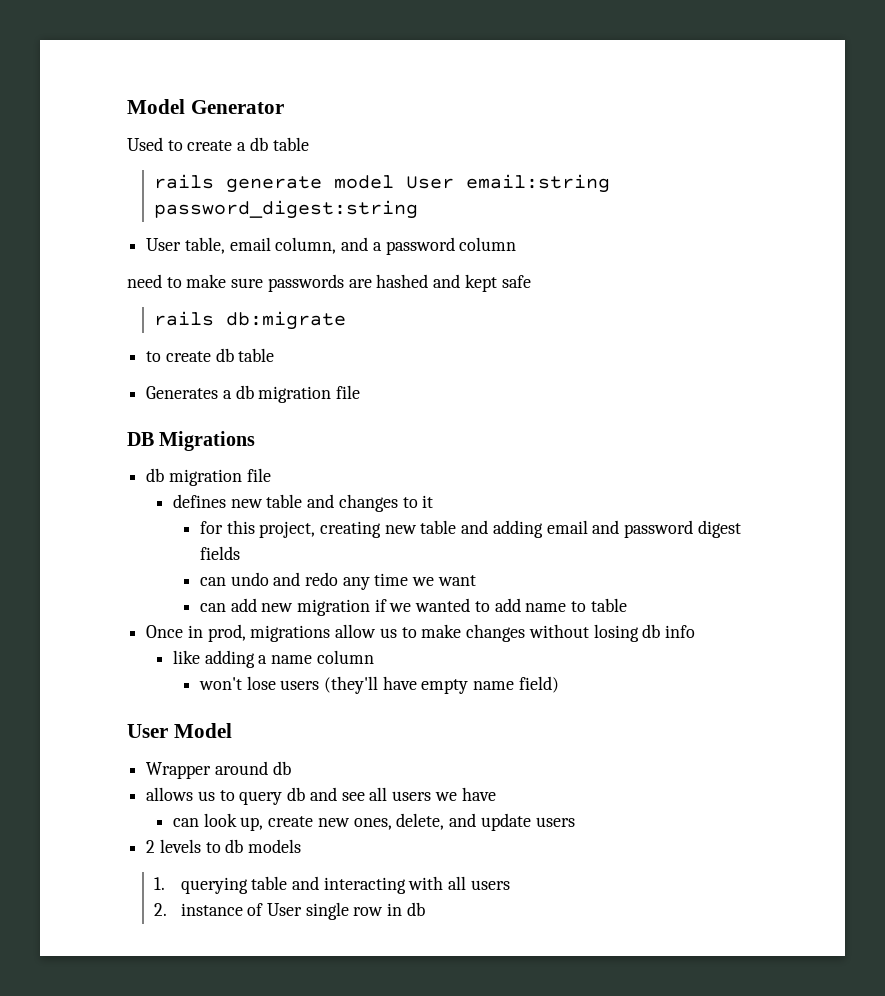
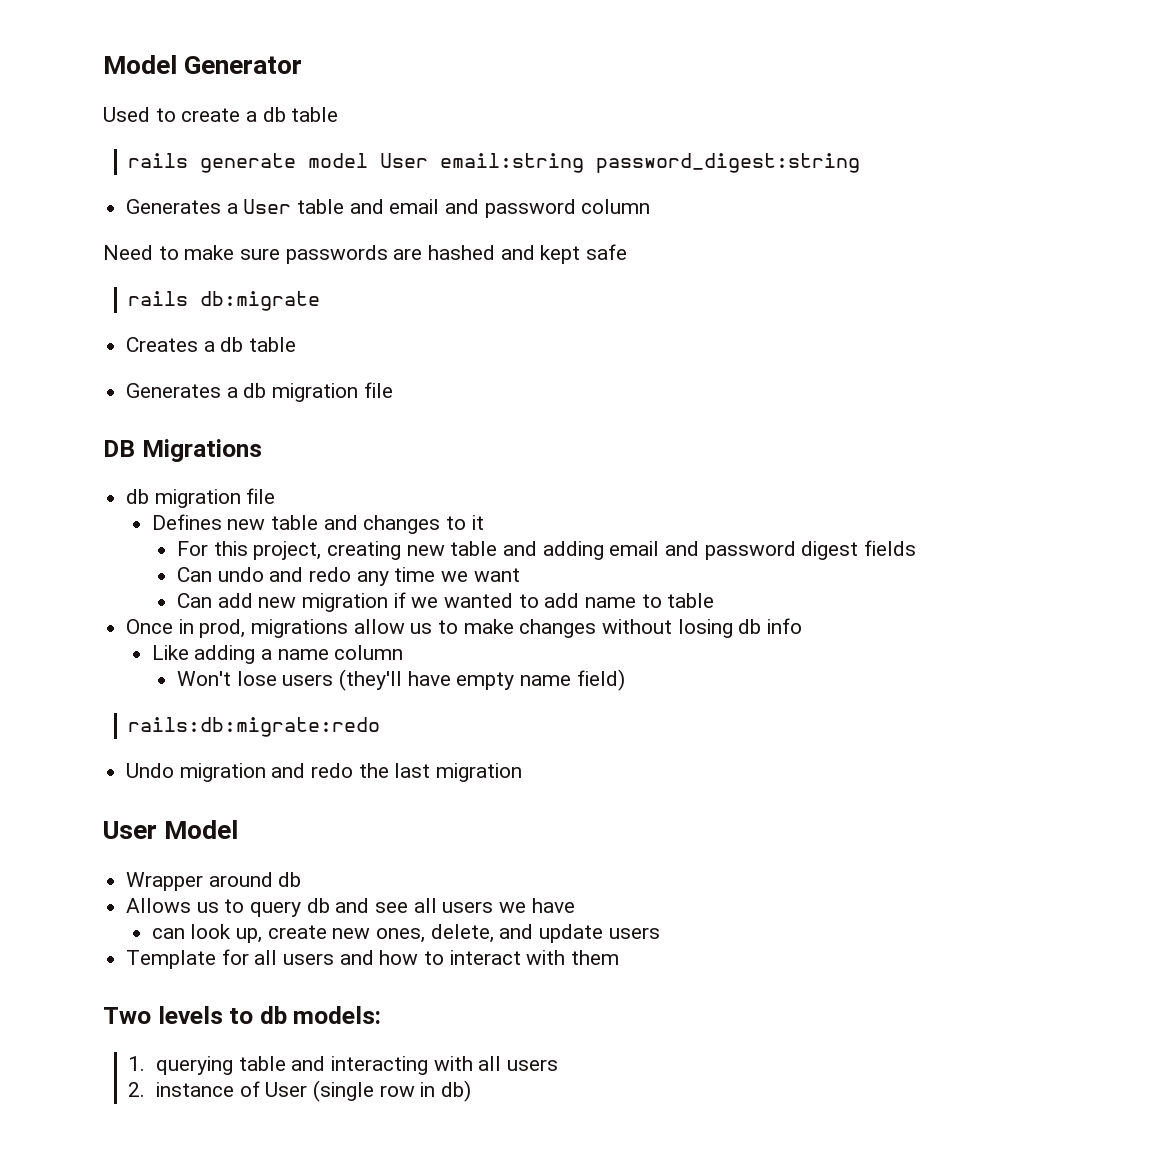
[146,237,382,254] User table, email column, and a -> [126,199,480,214] Generates a User table and email and
[127,274,162,288] need -> [103,245,153,260] Need
[146,351,211,362] to create -> [126,337,215,352] Creates a
[173,494,227,508] defines -> [151,514,222,530] Defines
[199,521,223,534] for -> [177,541,209,556] For
[199,577,226,586] can -> [177,567,213,582] Can
[199,603,226,612] can -> [177,593,213,608] Can
[173,650,201,664] like -> [151,645,189,660] Like
[198,677,242,690] won't -> [177,671,232,686] Won't
(559, 684) none -> [128,717,381,737] [126,763,523,782] // rails:db:migrate:redo // Undo migration and redo the last migration
[146,787,194,801] allows -> [126,898,192,913] Allows
[146,840,156,853] 2 -> [126,949,620,969] [103,1007,151,1024] Template for all users and how to interact with them // Two
[248,839,302,853] models -> [293,1006,382,1024] models:
[305,902,349,920] single -> [312,1080,374,1102] (single
[406,902,425,916] db -> [440,1080,471,1102] db)

